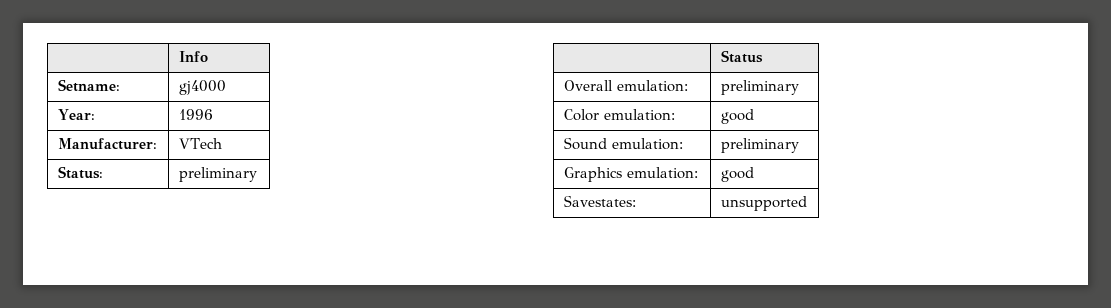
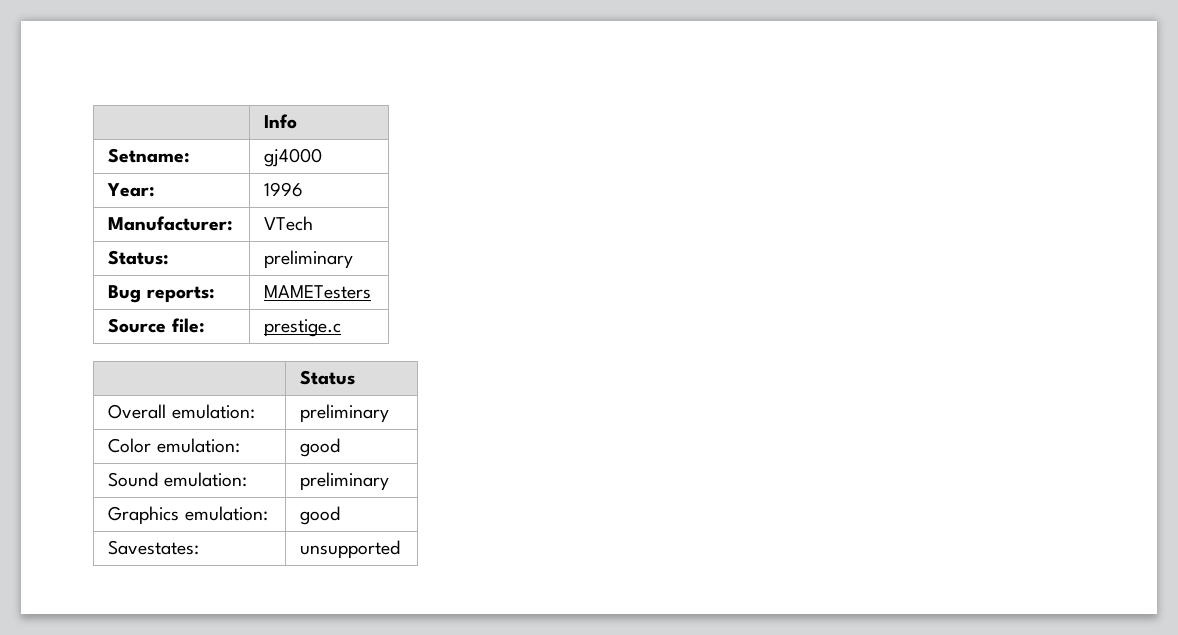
(257, 174) none -> [108,285,215,303] [264,285,372,299] [108,318,205,333] [264,319,342,337] // Bug reports: | MAMETesters // Source file: | prestige.c

